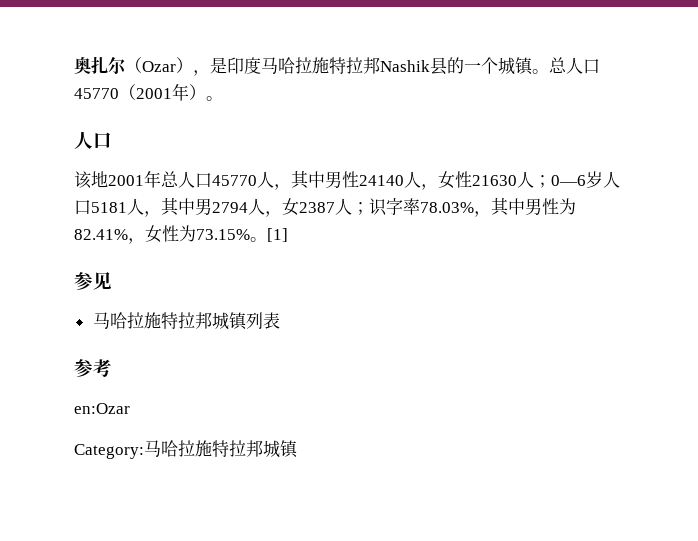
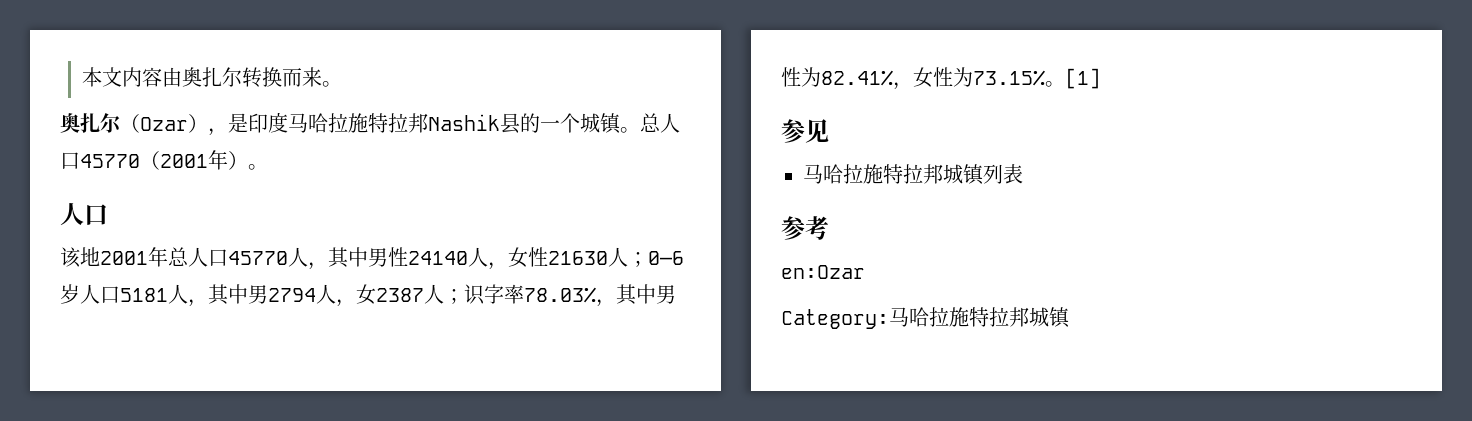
(74, 65) none -> [82,67,343,88] 本文内容由奥扎尔转换而来。 //

